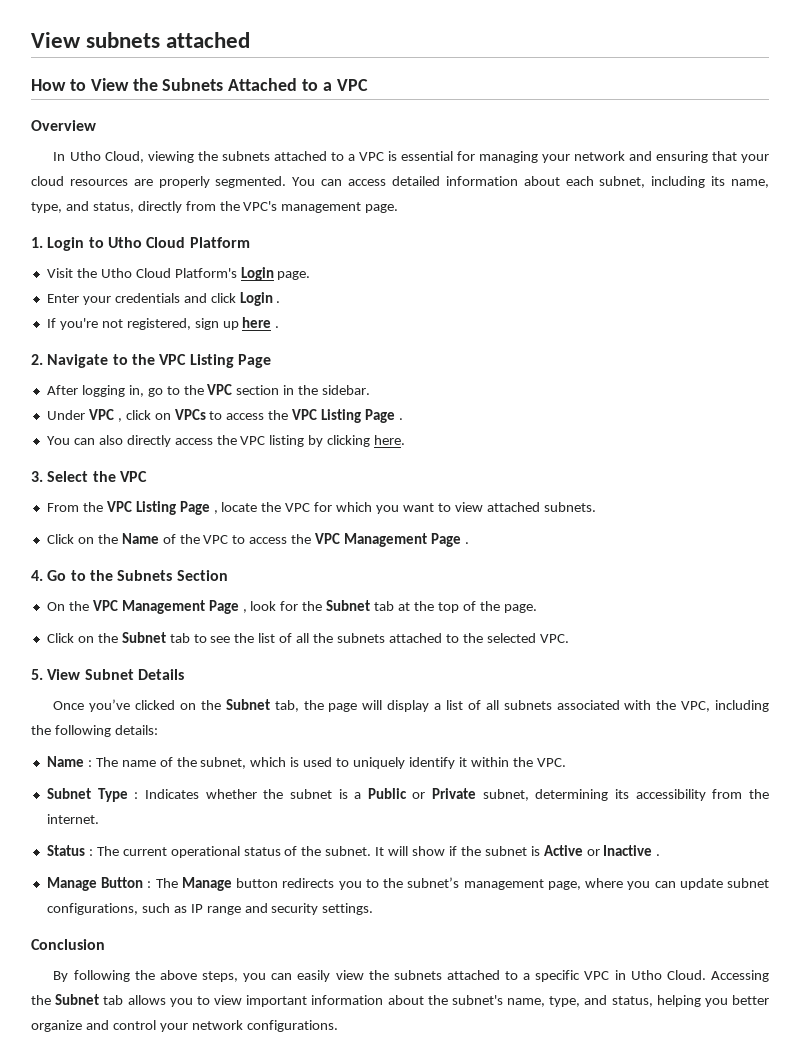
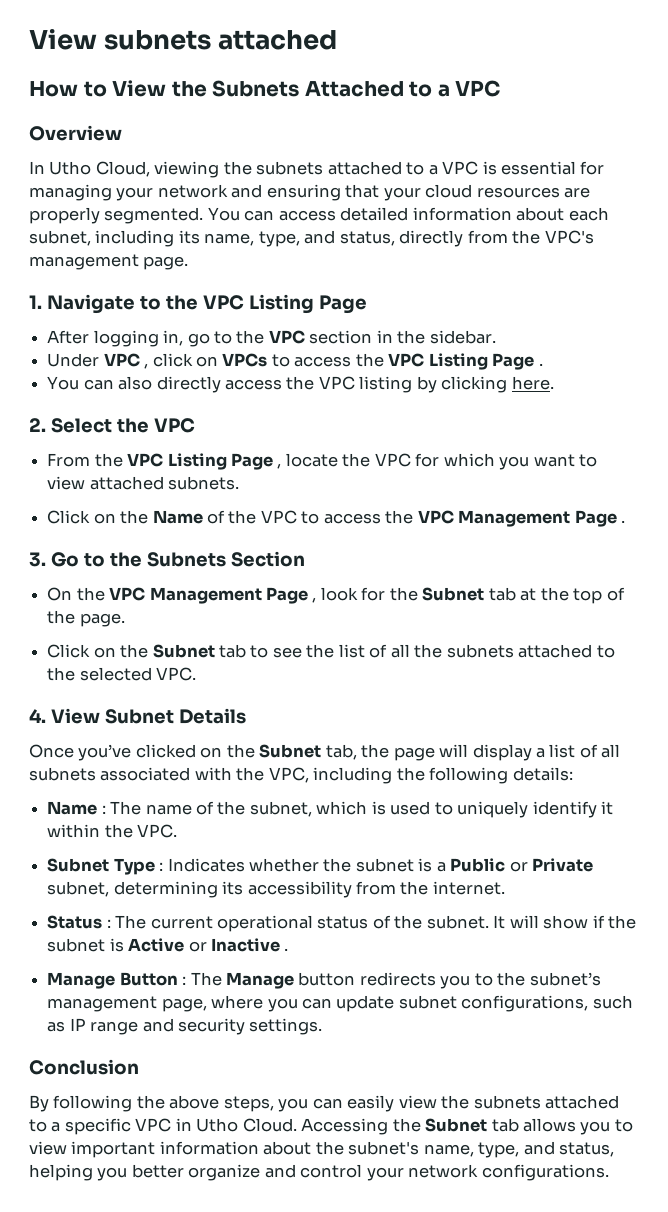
[47,237,250,251] [46,267,311,281] [46,292,281,306] [46,317,280,330] [31,354,43,365] Login to Utho Cloud Platform // Visit the Utho Cloud Platform's Login page. // Enter your credentials and click Login . // If you're not registered, sign up here . // 2. -> (42, 302) none
[31,471,43,482] 3. -> [29,418,46,432] 2.
[31,570,43,581] 4. -> [29,552,46,567] 3.
[31,669,43,680] 5. -> [29,709,46,723] 4.

